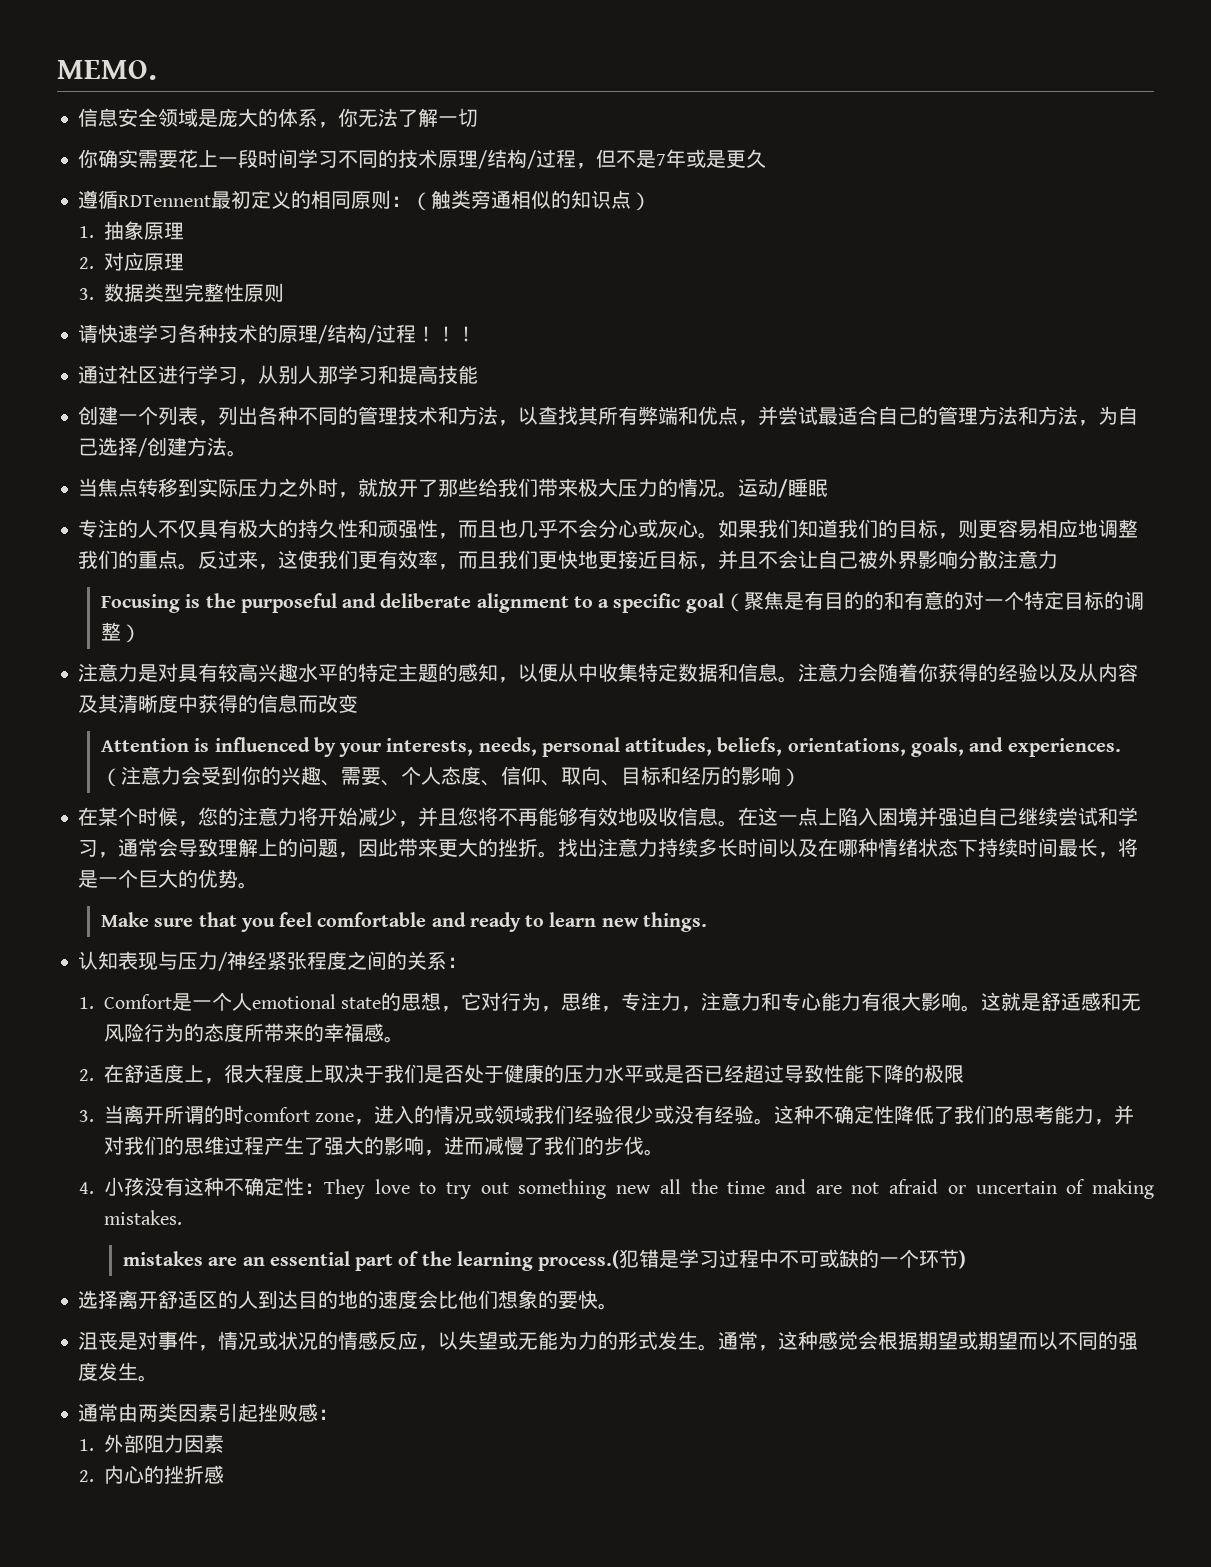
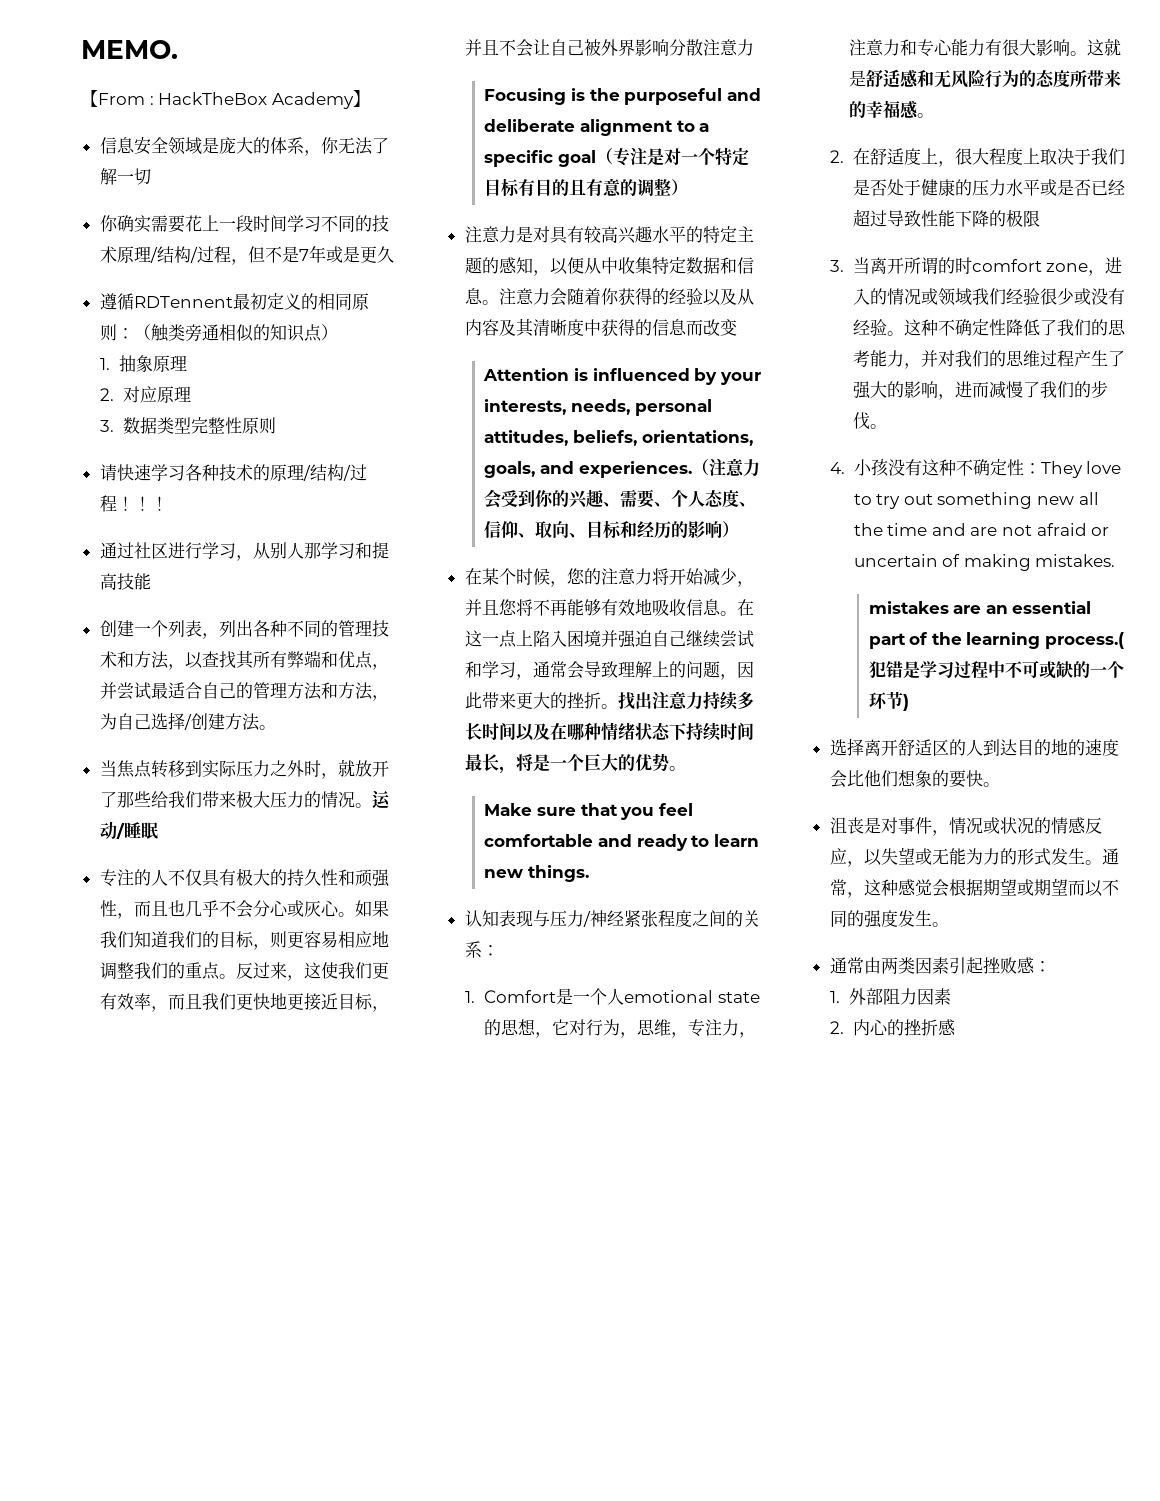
(157, 70) none -> [81,90,370,109] // 【From : HackTheBox Academy】
[743,591,964,610] 聚焦是有目的的和有意的 -> [612,147,664,166] 专注是
(1104, 600) none -> [518,178,622,197] 有目的且有意

